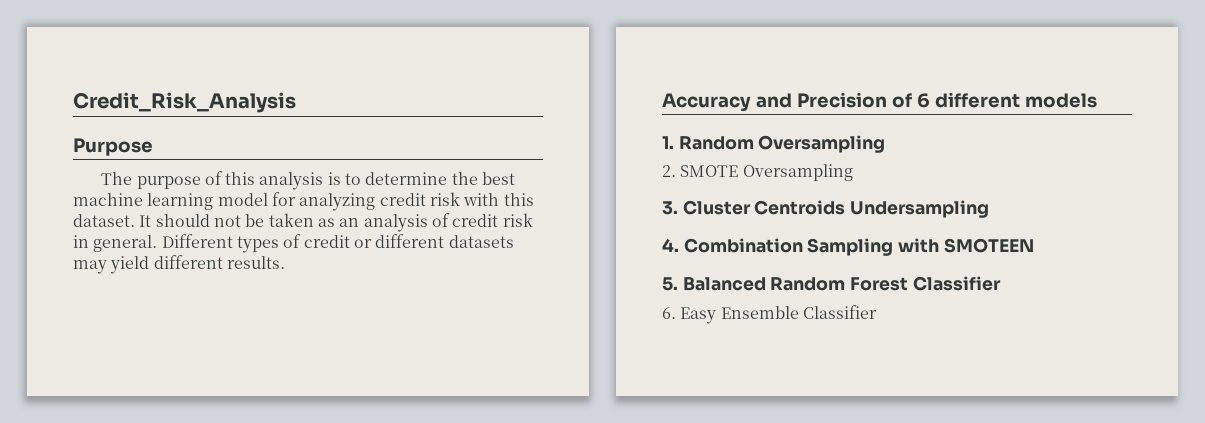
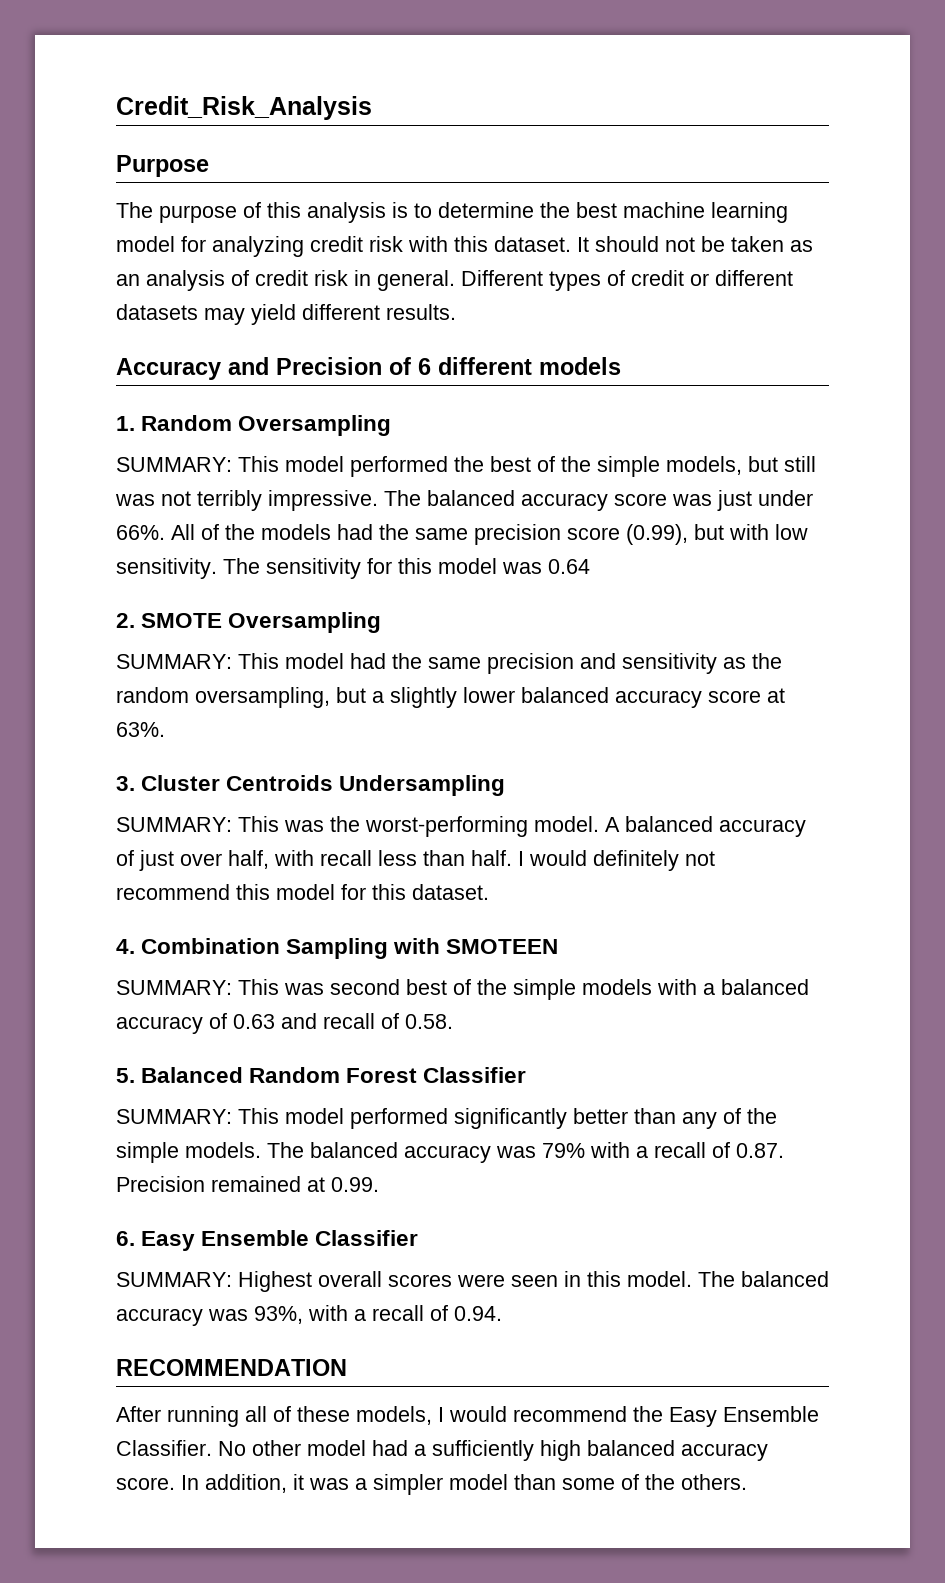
[662,164,853,181] [662,200,990,218] 2. SMOTE Oversampling // 3. Cluster Centroids Undersampling -> [116,456,816,477] [115,490,813,511] [116,524,808,545] [116,558,590,579] [116,612,382,633] [116,653,782,674] [116,687,785,708] [116,722,165,737] [116,775,506,796] [116,816,806,837] [116,850,715,871] [116,884,489,900] SUMMARY: This model performed the best of the simple models, but still was not terribly impressive. The balanced accuracy score was just under 66%. All of the models had the same precision score (0.99), but with low sensitivity. The sensitivity for this model was 0.64 // 2. SMOTE Oversampling // SUMMARY: This model had the same precision and sensitivity as the random oversampling, but a slightly lower balanced accuracy score at 63%. // 3. Cluster Centroids Undersampling // SUMMARY: This was the worst-performing model. A balanced accuracy of just over half, with recall less than half. I would definitely not recommend this model for this dataset.
(1034, 245) none -> [116,979,809,1000] [116,1013,453,1034] // SUMMARY: This was second best of the simple models with a balanced accuracy of 0.63 and recall of 0.58.
[662,305,877,324] 6. Easy Ensemble Classifier -> [116,1108,777,1129] [116,1142,784,1163] [116,1176,379,1192] [116,1230,419,1251] [116,1271,829,1292] [116,1305,502,1326] [116,1359,347,1376] [116,1406,819,1427] [116,1440,768,1461] [116,1474,747,1495] SUMMARY: This model performed significantly better than any of the simple models. The balanced accuracy was 79% with a recall of 0.87. Precision remained at 0.99. // 6. Easy Ensemble Classifier // SUMMARY: Highest overall scores were seen in this model. The balanced accuracy was 93%, with a recall of 0.94. // RECOMMENDATION // After running all of these models, I would recommend the Easy Ensemble Classifier. No other model had a sufficiently high balanced accuracy score. In addition, it was a simpler model than some of the others.

